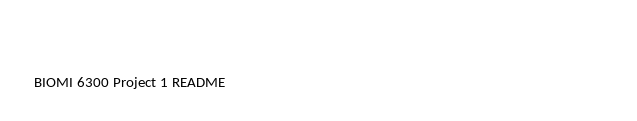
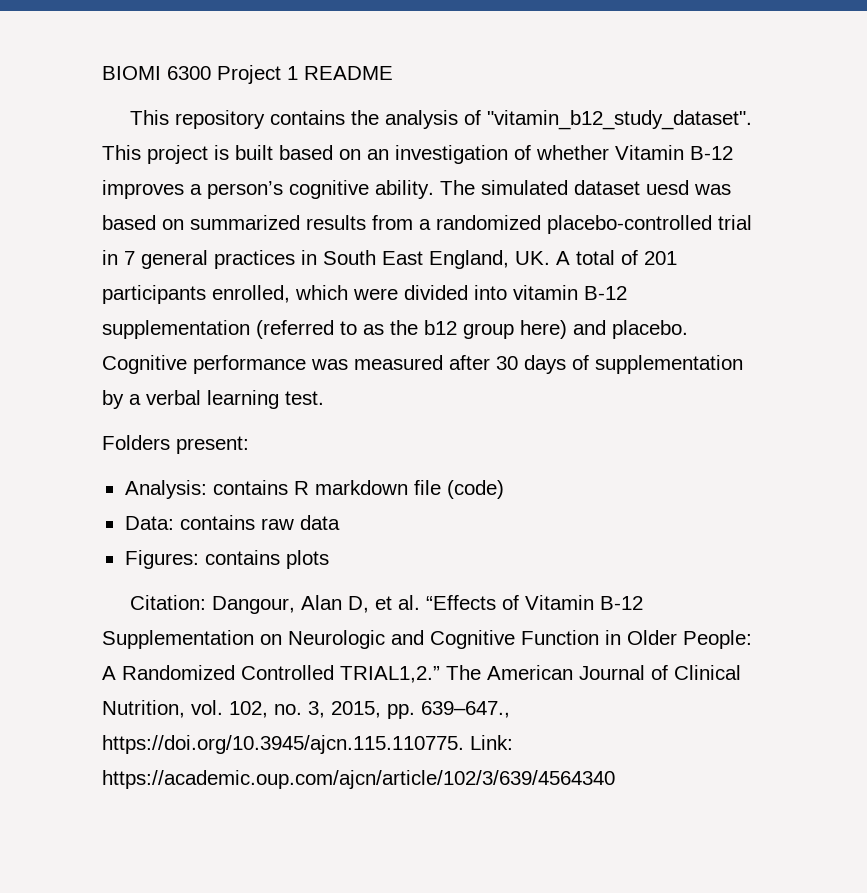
(225, 82) none -> [130,110,753,130] [102,145,733,164] [102,180,731,199] [102,215,752,234] [102,250,677,269] [102,285,627,304] [102,320,688,339] [102,355,743,374] [102,390,324,409] [102,435,249,454] [124,480,504,499] [124,515,340,530] [124,550,329,569] [130,595,644,614] [102,630,752,649] [102,665,741,683] [102,700,510,719] [102,735,513,754] [102,770,615,789] // This repository contains the analysis of "vitamin_b12_study_dataset". This project is built based on an investigation of whether Vitamin B-12 improves a person’s cognitive ability. The simulated dataset uesd was based on summarized results from a randomized placebo-controlled trial in 7 general practices in South East England, UK. A total of 201 participants enrolled, which were divided into vitamin B-12 supplementation (referred to as the b12 group here) and placebo. Cognitive performance was measured after 30 days of supplementation by a verbal learning test. // Folders present: // Analysis: contains R markdown file (code) // Data: contains raw data // Figures: contains plots // Citation: Dangour, Alan D, et al. “Effects of Vitamin B-12 Supplementation on Neurologic and Cognitive Function in Older People: A Randomized Controlled TRIAL1,2.” The American Journal of Clinical Nutrition, vol. 102, no. 3, 2015, pp. 639–647., https://doi.org/10.3945/ajcn.115.110775. Link: https://academic.oup.com/ajcn/article/102/3/639/4564340

